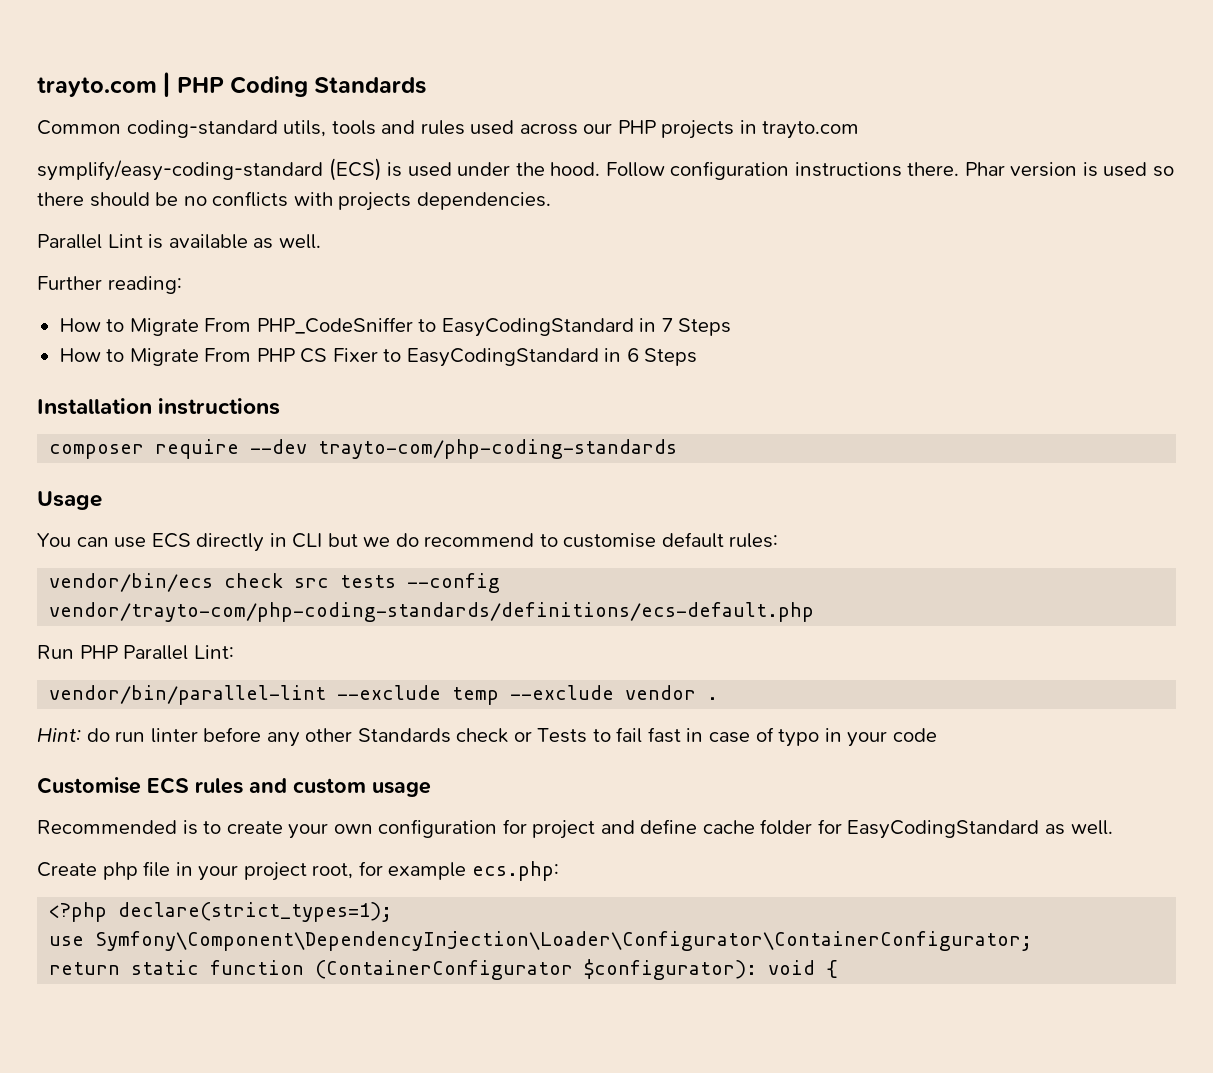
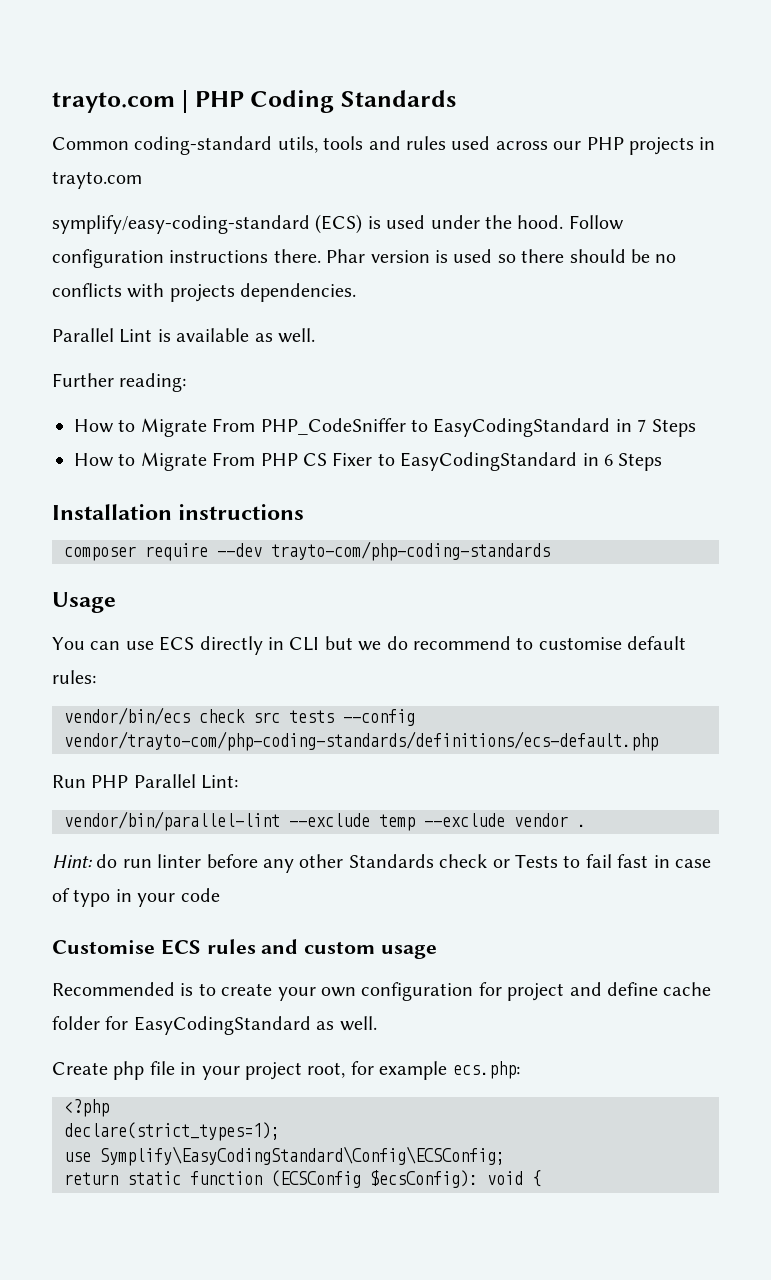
(108, 912) none -> (109, 1108) //
[95,931,1033,951] Symfony\Component\DependencyInjection\Loader\Configurator\ContainerConfigurator; -> [100,1146,505,1166] Symplify\EasyCodingStandard\Config\ECSConfig;
[315,959,758,980] (ContainerConfigurator $configurator): -> [271,1170,478,1188] (ECSConfig $ecsConfig):

